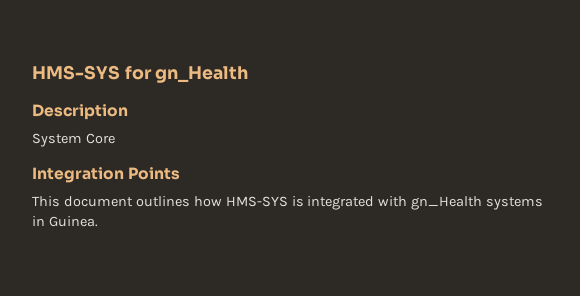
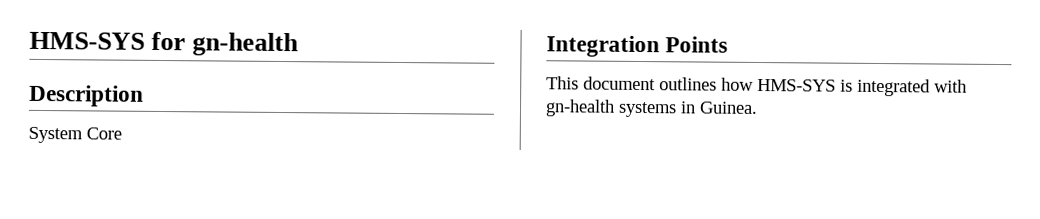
[155,66,249,83] gn_Health -> [192,32,300,57] gn-health
[411,196,483,210] gn_Health -> [545,99,615,117] gn-health

